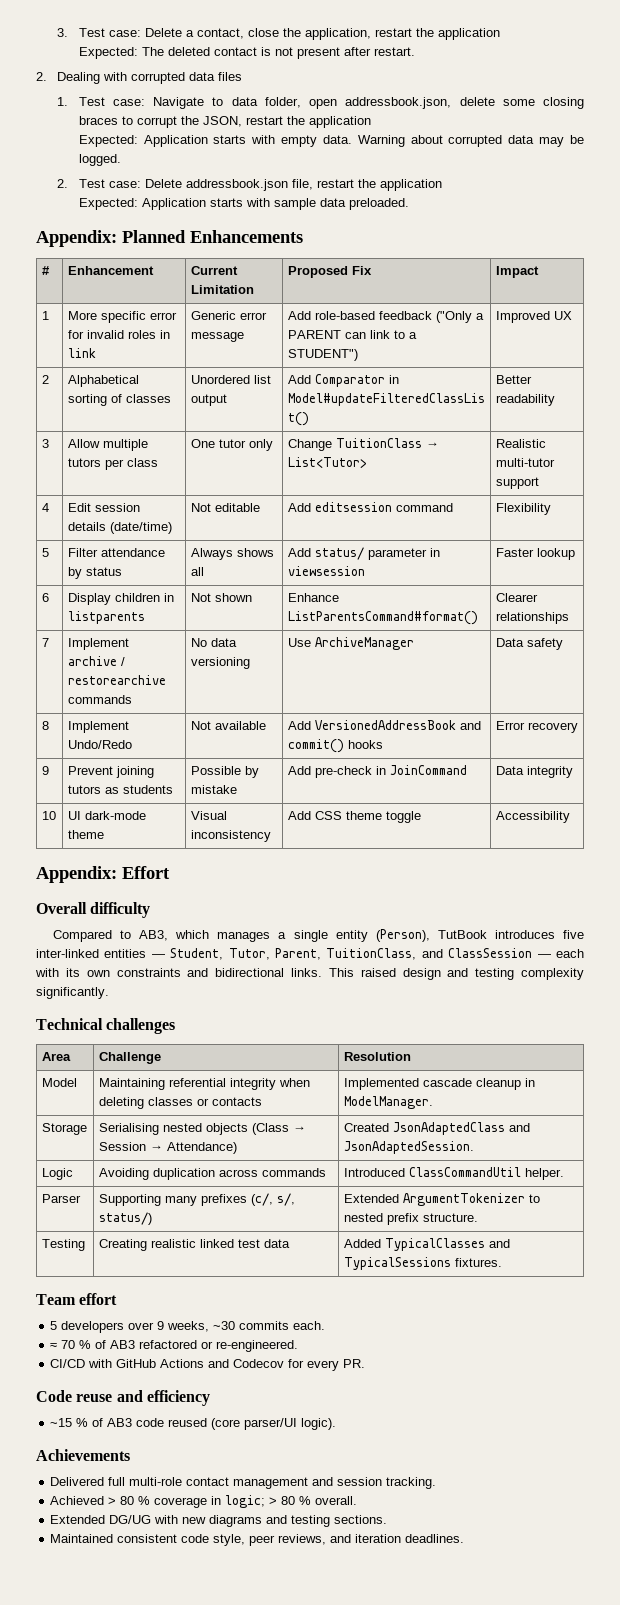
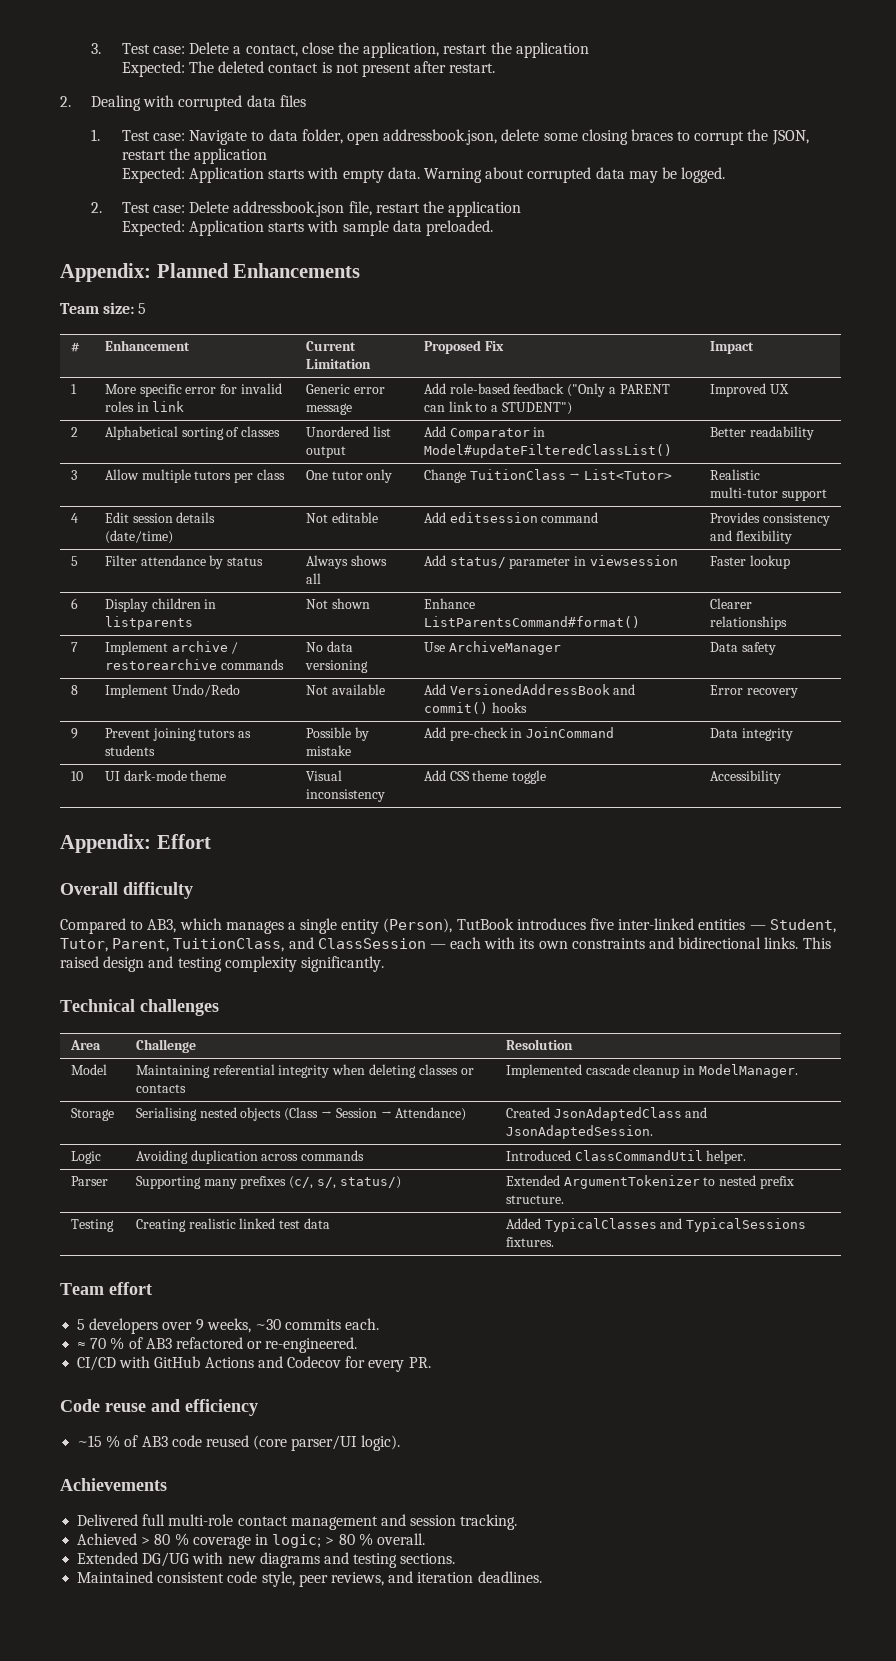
(303, 236) none -> [60,302,147,314] // Team size: 5
[495,503,551,515] Flexibility -> [709,512,830,526] [709,530,792,544] Provides consistency and flexibility

